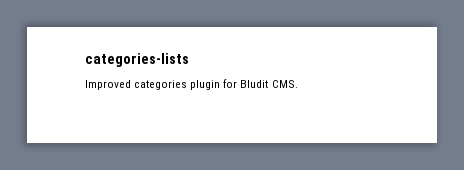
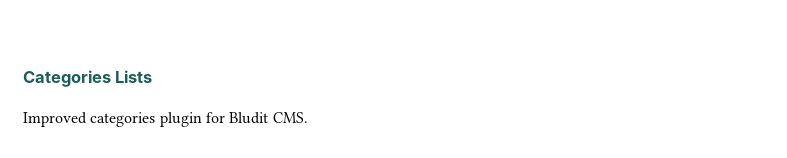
[85,53,189,67] categories-lists -> [23,70,153,87] Categories Lists

